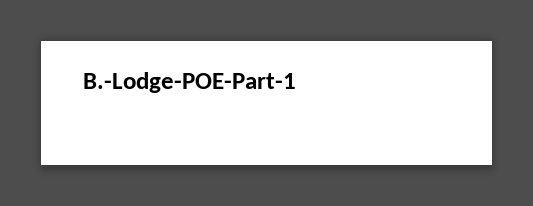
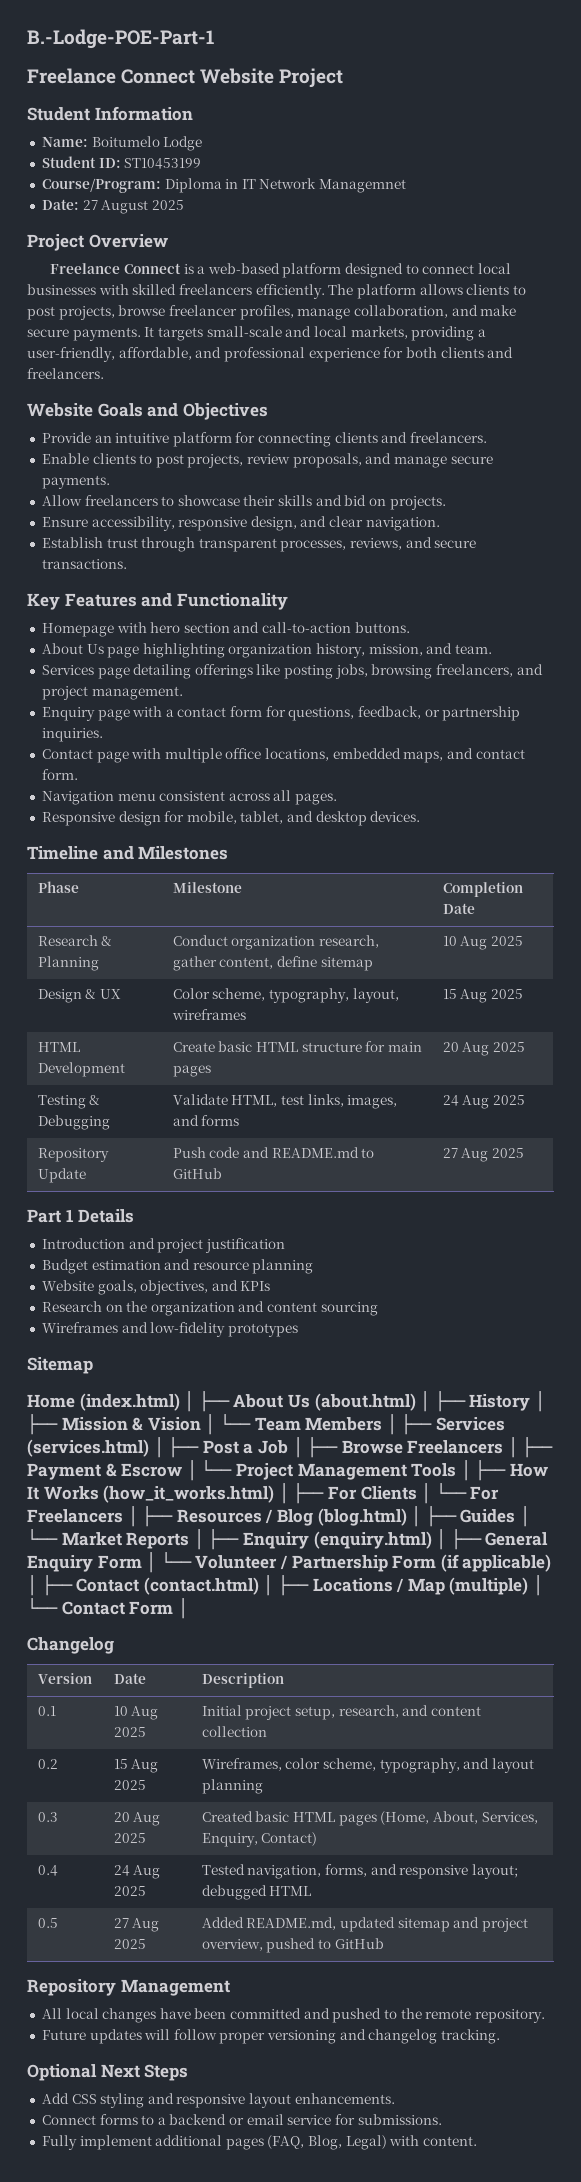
(296, 82) none -> [27,68,344,88] [27,106,193,121] [41,136,203,151] [41,156,202,169] [41,178,407,193] [41,199,184,214] [27,234,168,251] [50,263,512,278] [27,284,526,299] [27,305,517,320] [27,326,486,341] [27,347,514,362] [27,368,104,379] [27,403,268,420] [41,432,488,447] [41,453,493,468] [41,475,110,489] [41,495,446,510] [41,516,440,531] [41,537,477,552] [41,559,127,569] [27,593,288,610] [41,622,410,637] [41,643,493,658] [41,664,543,679] [41,686,183,700] [41,706,521,721] [41,728,103,742] [41,748,525,763] [41,769,78,780] [41,790,338,805] [41,811,421,826] [27,846,229,860] [37,881,79,893] [172,882,242,893] [442,882,523,897] [442,903,475,914] [37,935,113,946] [37,956,99,971] [172,935,380,950] [172,956,373,971] [442,936,524,950] [37,989,122,1003] [172,988,399,1003] [171,1009,246,1020] [442,989,524,1003] [37,1042,80,1052] [37,1062,125,1077] [172,1041,423,1052] [172,1065,211,1077] [442,1042,526,1056] [37,1095,101,1109] [37,1115,110,1130] [172,1094,398,1109] [172,1115,240,1126] [442,1095,526,1109] [37,1148,109,1162] [37,1168,86,1183] [172,1147,375,1158] [172,1168,222,1179] [442,1148,525,1162] [27,1209,135,1223] [41,1238,285,1253] [41,1259,314,1274] [41,1280,271,1295] [41,1301,378,1316] [41,1322,298,1337] [27,1357,93,1374] [27,1391,545,1412] [27,1414,505,1435] [27,1437,554,1458] [27,1460,548,1481] [27,1483,500,1504] [27,1506,530,1527] [27,1529,549,1550] [27,1552,552,1573] [27,1575,543,1596] [27,1598,188,1619] [27,1637,114,1654] [37,1673,92,1684] [113,1673,146,1684] [201,1673,284,1688] [37,1706,56,1716] [113,1706,159,1720] [113,1727,146,1737] [201,1705,482,1720] [201,1726,267,1737] [37,1759,58,1769] [113,1759,159,1773] [113,1780,146,1790] [201,1758,535,1773] [201,1779,263,1794] [37,1812,58,1822] [113,1812,161,1826] [113,1833,146,1843] [201,1811,538,1826] [201,1832,318,1847] [37,1865,58,1876] [113,1865,161,1879] [113,1886,146,1896] [201,1864,519,1879] [201,1885,312,1900] [37,1918,58,1928] [113,1918,160,1932] [113,1939,146,1949] [201,1917,529,1932] [201,1938,384,1953] [27,1979,230,1996] [41,2008,545,2023] [41,2029,501,2044] [27,2064,189,2081] [41,2093,395,2108] [41,2114,442,2125] [41,2135,478,2150] // Freelance Connect Website Project // Student Information // Name: Boitumelo Lodge // Student ID: ST10453199 // Course/Program: Diploma in IT Network Managemnet // Date: 27 August 2025 // Project Overview // Freelance Connect is a web-based platform designed to connect local businesses with skilled freelancers efficiently. The platform allows clients to post projects, browse freelancer profiles, manage collaboration, and make secure payments. It targets small-scale and local markets, providing a user-friendly, affordable, and professional experience for both clients and freelancers. // Website Goals and Objectives // Provide an intuitive platform for connecting clients and freelancers. // Enable clients to post projects, review proposals, and manage secure payments. // Allow freelancers to showcase their skills and bid on projects. // Ensure accessibility, responsive design, and clear navigation. // Establish trust through transparent processes, reviews, and secure transactions. // Key Features and Functionality // Homepage with hero section and call-to-action buttons. // About Us page highlighting organization history, mission, and team. // Services page detailing offerings like posting jobs, browsing freelancers, and project management. // Enquiry page with a contact form for questions, feedback, or partnership inquiries. // Contact page with multiple office locations, embedded maps, and contact form. // Navigation menu consistent across all pages. // Responsive design for mobile, tablet, and desktop devices. // Timeline and Milestones // Phase | Milestone | Completion Date // Research & Planning | Conduct organization research, gather content, define sitemap | 10 Aug 2025 // Design & UX | Color scheme, typography, layout, wireframes | 15 Aug 2025 // HTML Development | Create basic HTML structure for main pages | 20 Aug 2025 // Testing & Debugging | Validate HTML, test links, images, and forms | 24 Aug 2025 // Repository Update | Push code and README.md to GitHub | 27 Aug 2025 // Part 1 Details // Introduction and project justification // Budget estimation and resource planning // Website goals, objectives, and KPIs // Research on the organization and content sourcing // Wireframes and low-fidelity prototypes // Sitemap // Home (index.html) │ ├── About Us (about.html) │ ├── History │ ├── Mission & Vision │ └── Team Members │ ├── Services (services.html) │ ├── Post a Job │ ├── Browse Freelancers │ ├── Payment & Escrow │ └── Project Management Tools │ ├── How It Works (how_it_works.html) │ ├── For Clients │ └── For Freelancers │ ├── Resources / Blog (blog.html) │ ├── Guides │ └── Market Reports │ ├── Enquiry (enquiry.html) │ ├── General Enquiry Form │ └── Volunteer / Partnership Form (if applicable) │ ├── Contact (contact.html) │ ├── Locations / Map (multiple) │ └── Contact Form │ // Changelog // Version | Date | Description // 0.1 | 10 Aug 2025 | Initial project setup, research, and content collection // 0.2 | 15 Aug 2025 | Wireframes, color scheme, typography, and layout planning // 0.3 | 20 Aug 2025 | Created basic HTML pages (Home, About, Services, Enquiry, Contact) // 0.4 | 24 Aug 2025 | Tested navigation, forms, and responsive layout; debugged HTML // 0.5 | 27 Aug 2025 | Added README.md, updated sitemap and project overview, pushed to GitHub // Repository Management // All local changes have been committed and pushed to the remote repository. // Future updates will follow proper versioning and changelog tracking. // Optional Next Steps // Add CSS styling and responsive layout enhancements. // Connect forms to a backend or email service for submissions. // Fully implement additional pages (FAQ, Blog, Legal) with content.

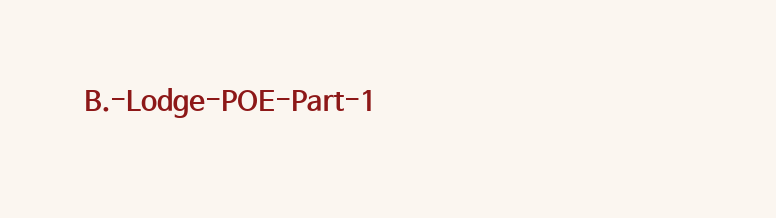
[27,68,344,88] [27,106,193,121] [41,136,203,151] [41,156,202,169] [41,178,407,193] [41,199,184,214] [27,234,168,251] [50,263,512,278] [27,284,526,299] [27,305,517,320] [27,326,486,341] [27,347,514,362] [27,368,104,379] [27,403,268,420] [41,432,488,447] [41,453,493,468] [41,475,110,489] [41,495,446,510] [41,516,440,531] [41,537,477,552] [41,559,127,569] [27,593,288,610] [41,622,410,637] [41,643,493,658] [41,664,543,679] [41,686,183,700] [41,706,521,721] [41,728,103,742] [41,748,525,763] [41,769,78,780] [41,790,338,805] [41,811,421,826] [27,846,229,860] [37,881,79,893] [172,882,242,893] [442,882,523,897] [442,903,475,914] [37,935,113,946] [37,956,99,971] [172,935,380,950] [172,956,373,971] [442,936,524,950] [37,989,122,1003] [172,988,399,1003] [171,1009,246,1020] [442,989,524,1003] [37,1042,80,1052] [37,1062,125,1077] [172,1041,423,1052] [172,1065,211,1077] [442,1042,526,1056] [37,1095,101,1109] [37,1115,110,1130] [172,1094,398,1109] [172,1115,240,1126] [442,1095,526,1109] [37,1148,109,1162] [37,1168,86,1183] [172,1147,375,1158] [172,1168,222,1179] [442,1148,525,1162] [27,1209,135,1223] [41,1238,285,1253] [41,1259,314,1274] [41,1280,271,1295] [41,1301,378,1316] [41,1322,298,1337] [27,1357,93,1374] [27,1391,545,1412] [27,1414,505,1435] [27,1437,554,1458] [27,1460,548,1481] [27,1483,500,1504] [27,1506,530,1527] [27,1529,549,1550] [27,1552,552,1573] [27,1575,543,1596] [27,1598,188,1619] [27,1637,114,1654] [37,1673,92,1684] [113,1673,146,1684] [201,1673,284,1688] [37,1706,56,1716] [113,1706,159,1720] [113,1727,146,1737] [201,1705,482,1720] [201,1726,267,1737] [37,1759,58,1769] [113,1759,159,1773] [113,1780,146,1790] [201,1758,535,1773] [201,1779,263,1794] [37,1812,58,1822] [113,1812,161,1826] [113,1833,146,1843] [201,1811,538,1826] [201,1832,318,1847] [37,1865,58,1876] [113,1865,161,1879] [113,1886,146,1896] [201,1864,519,1879] [201,1885,312,1900] [37,1918,58,1928] [113,1918,160,1932] [113,1939,146,1949] [201,1917,529,1932] [201,1938,384,1953] [27,1979,230,1996] [41,2008,545,2023] [41,2029,501,2044] [27,2064,189,2081] [41,2093,395,2108] [41,2114,442,2125] [41,2135,478,2150] // Freelance Connect Website Project // Student Information // Name: Boitumelo Lodge // Student ID: ST10453199 // Course/Program: Diploma in IT Network Managemnet // Date: 27 August 2025 // Project Overview // Freelance Connect is a web-based platform designed to connect local businesses with skilled freelancers efficiently. The platform allows clients to post projects, browse freelancer profiles, manage collaboration, and make secure payments. It targets small-scale and local markets, providing a user-friendly, affordable, and professional experience for both clients and freelancers. // Website Goals and Objectives // Provide an intuitive platform for connecting clients and freelancers. // Enable clients to post projects, review proposals, and manage secure payments. // Allow freelancers to showcase their skills and bid on projects. // Ensure accessibility, responsive design, and clear navigation. // Establish trust through transparent processes, reviews, and secure transactions. // Key Features and Functionality // Homepage with hero section and call-to-action buttons. // About Us page highlighting organization history, mission, and team. // Services page detailing offerings like posting jobs, browsing freelancers, and project management. // Enquiry page with a contact form for questions, feedback, or partnership inquiries. // Contact page with multiple office locations, embedded maps, and contact form. // Navigation menu consistent across all pages. // Responsive design for mobile, tablet, and desktop devices. // Timeline and Milestones // Phase | Milestone | Completion Date // Research & Planning | Conduct organization research, gather content, define sitemap | 10 Aug 2025 // Design & UX | Color scheme, typography, layout, wireframes | 15 Aug 2025 // HTML Development | Create basic HTML structure for main pages | 20 Aug 2025 // Testing & Debugging | Validate HTML, test links, images, and forms | 24 Aug 2025 // Repository Update | Push code and README.md to GitHub | 27 Aug 2025 // Part 1 Details // Introduction and project justification // Budget estimation and resource planning // Website goals, objectives, and KPIs // Research on the organization and content sourcing // Wireframes and low-fidelity prototypes // Sitemap // Home (index.html) │ ├── About Us (about.html) │ ├── History │ ├── Mission & Vision │ └── Team Members │ ├── Services (services.html) │ ├── Post a Job │ ├── Browse Freelancers │ ├── Payment & Escrow │ └── Project Management Tools │ ├── How It Works (how_it_works.html) │ ├── For Clients │ └── For Freelancers │ ├── Resources / Blog (blog.html) │ ├── Guides │ └── Market Reports │ ├── Enquiry (enquiry.html) │ ├── General Enquiry Form │ └── Volunteer / Partnership Form (if applicable) │ ├── Contact (contact.html) │ ├── Locations / Map (multiple) │ └── Contact Form │ // Changelog // Version | Date | Description // 0.1 | 10 Aug 2025 | Initial project setup, research, and content collection // 0.2 | 15 Aug 2025 | Wireframes, color scheme, typography, and layout planning // 0.3 | 20 Aug 2025 | Created basic HTML pages (Home, About, Services, Enquiry, Contact) // 0.4 | 24 Aug 2025 | Tested navigation, forms, and responsive layout; debugged HTML // 0.5 | 27 Aug 2025 | Added README.md, updated sitemap and project overview, pushed to GitHub // Repository Management // All local changes have been committed and pushed to the remote repository. // Future updates will follow proper versioning and changelog tracking. // Optional Next Steps // Add CSS styling and responsive layout enhancements. // Connect forms to a backend or email service for submissions. // Fully implement additional pages (FAQ, Blog, Legal) with content. -> (376, 103) none

